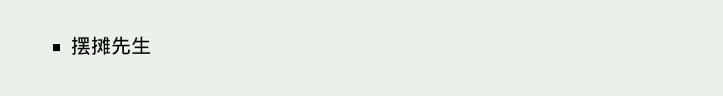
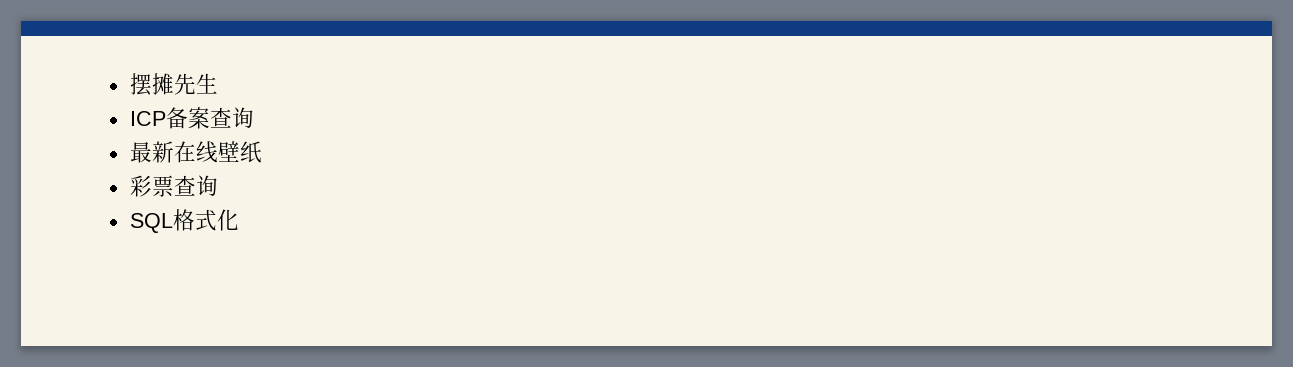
(152, 45) none -> [129,107,254,129] [129,141,262,163] [129,175,218,197] [129,209,239,233] // ICP备案查询 // 最新在线壁纸 // 彩票查询 // SQL格式化

